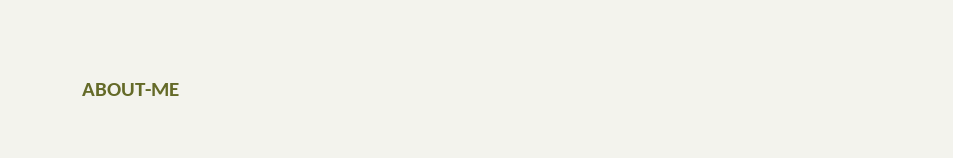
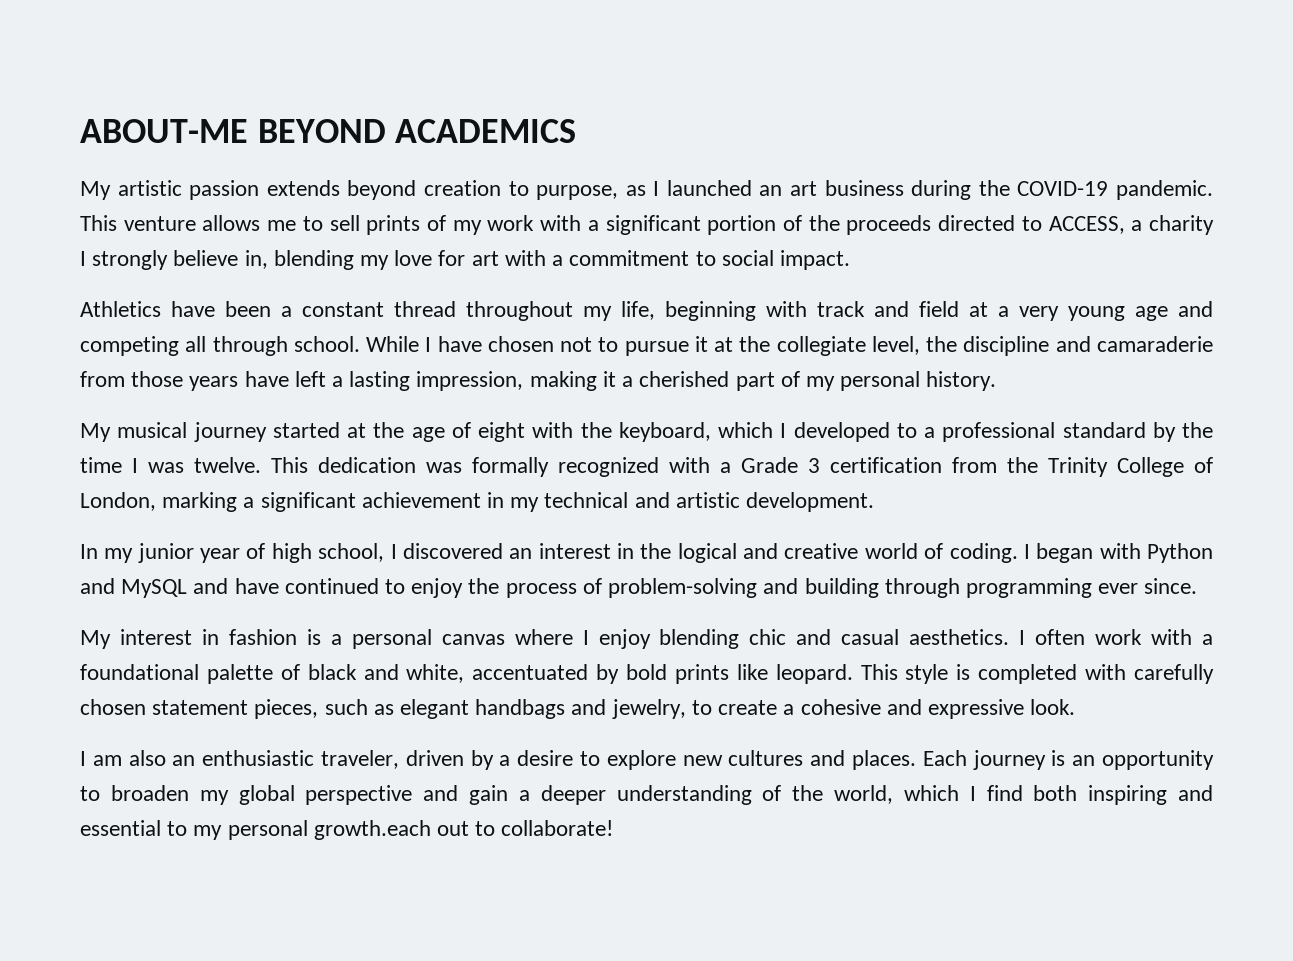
(179, 89) none -> [257,119,577,143] [80,180,1213,200] [80,215,1214,235] [80,250,850,270] [80,301,1213,321] [80,336,1214,356] [80,371,997,391] [80,422,1213,442] [80,457,1213,477] [80,492,875,512] [80,543,1213,563] [80,578,1198,598] [80,629,1214,649] [80,664,1214,684] [80,699,1076,719] [80,750,1214,770] [80,785,1214,805] [80,820,614,840] BEYOND ACADEMICS // My artistic passion extends beyond creation to purpose, as I launched an art business during the COVID-19 pandemic. This venture allows me to sell prints of my work with a significant portion of the proceeds directed to ACCESS, a charity I strongly believe in, blending my love for art with a commitment to social impact. // Athletics have been a constant thread throughout my life, beginning with track and field at a very young age and competing all through school. While I have chosen not to pursue it at the collegiate level, the discipline and camaraderie from those years have left a lasting impression, making it a cherished part of my personal history. // My musical journey started at the age of eight with the keyboard, which I developed to a professional standard by the time I was twelve. This dedication was formally recognized with a Grade 3 certification from the Trinity College of London, marking a significant achievement in my technical and artistic development. // In my junior year of high school, I discovered an interest in the logical and creative world of coding. I began with Python and MySQL and have continued to enjoy the process of problem-solving and building through programming ever since. // My interest in fashion is a personal canvas where I enjoy blending chic and casual aesthetics. I often work with a foundational palette of black and white, accentuated by bold prints like leopard. This style is completed with carefully chosen statement pieces, such as elegant handbags and jewelry, to create a cohesive and expressive look. // I am also an enthusiastic traveler, driven by a desire to explore new cultures and places. Each journey is an opportunity to broaden my global perspective and gain a deeper understanding of the world, which I find both inspiring and essential to my personal growth.each out to collaborate!

